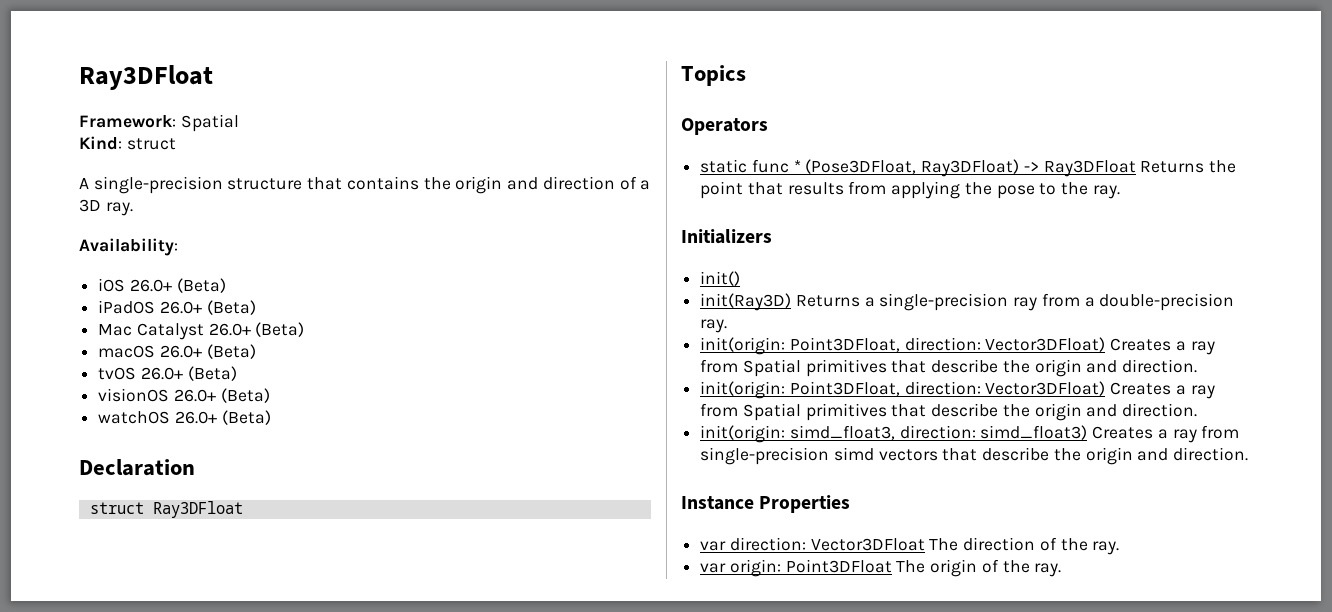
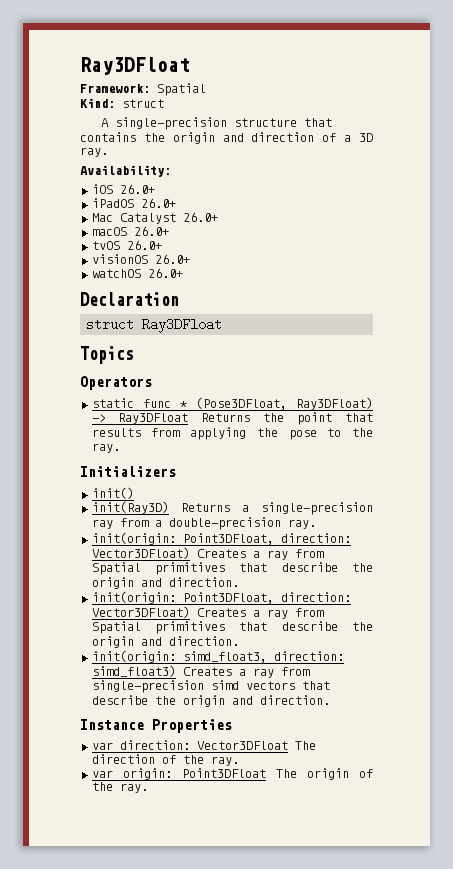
[176,278,226,293] (Beta) -> (155, 189) none
[206,300,256,315] (Beta) -> (176, 203) none
[255,322,305,337] (Beta) -> (218, 217) none
[206,344,256,359] (Beta) -> (169, 231) none
[187,366,237,381] (Beta) -> (162, 245) none
[220,388,270,403] (Beta) -> (190, 259) none
[221,410,271,425] (Beta) -> (183, 273) none

